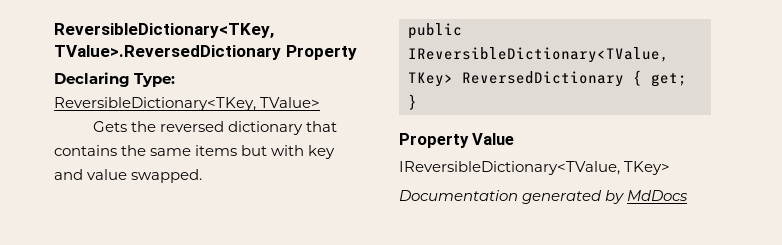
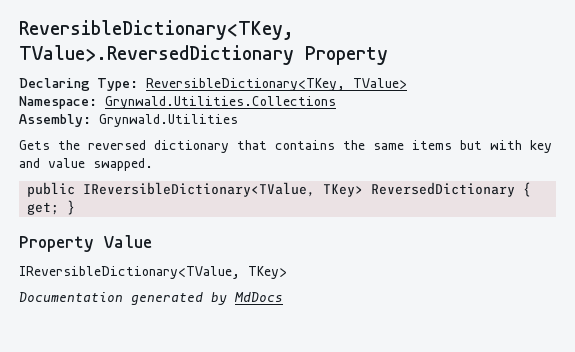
(321, 102) none -> [19,96,336,109] [19,114,238,127] // Namespace: Grynwald.Utilities.Collections // Assembly: Grynwald.Utilities

